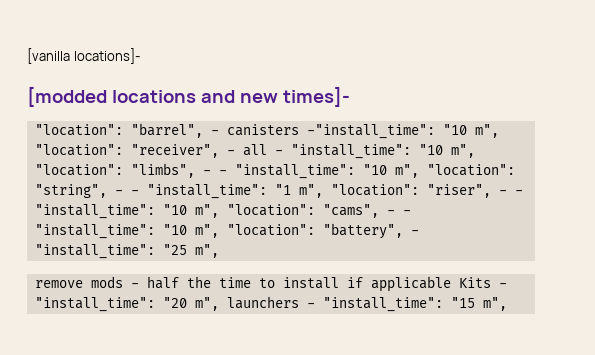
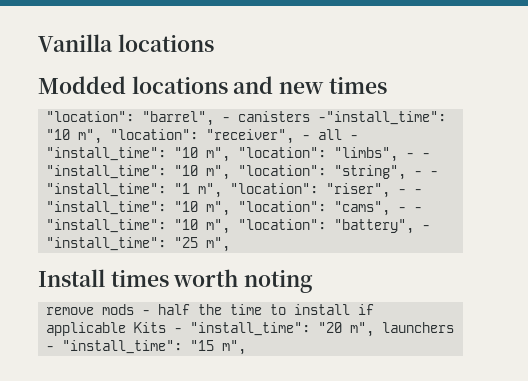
[27,48,140,64] [27,86,107,107] [vanilla locations]- // [modded -> [38,34,214,52] [38,76,126,94] Vanilla locations // Modded
[282,86,350,107] times]- -> [328,76,387,94] times
(219, 251) none -> [38,269,314,293] // Install times worth noting

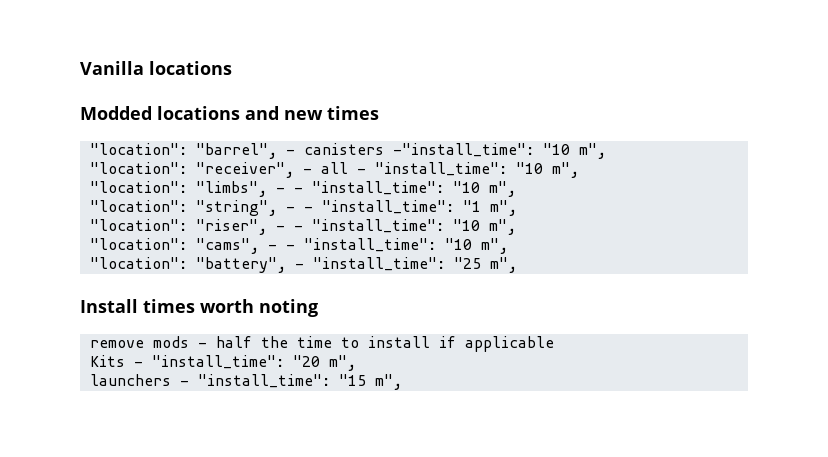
(103, 136) none -> (606, 151) //
(231, 154) none -> (579, 170) //
(231, 172) none -> (516, 189) //
(223, 190) none -> (517, 208) //
(231, 208) none -> (516, 227) //
(231, 226) none -> (508, 246) //
(127, 329) none -> (554, 344) //
(375, 329) none -> (356, 363) //

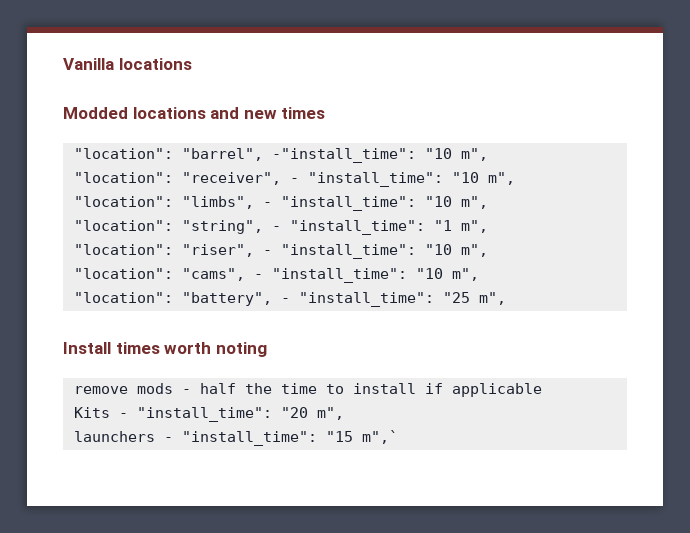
[285,143,384,155] - canisters -> (264, 154) none
[320,162,366,174] all - -> (300, 180) none
[293,187,303,193] - -> (273, 204) none
[303,206,313,212] - -> (282, 228) none
[293,225,303,231] - -> (273, 252) none
[285,244,295,250] - -> (264, 276) none
[374,374,402,390] m", -> [362,430,399,444] m",`

